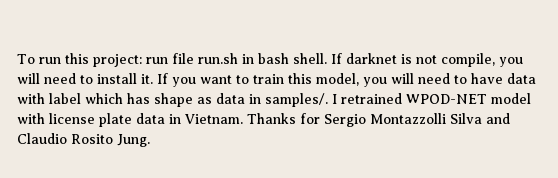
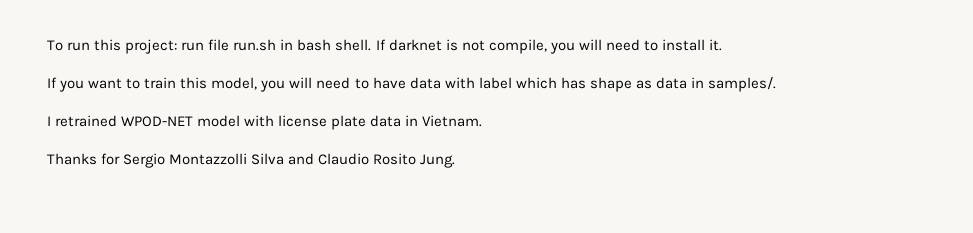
(153, 79) none -> (722, 45) //
(328, 100) none -> (777, 84) //
(243, 119) none -> (483, 121) //

